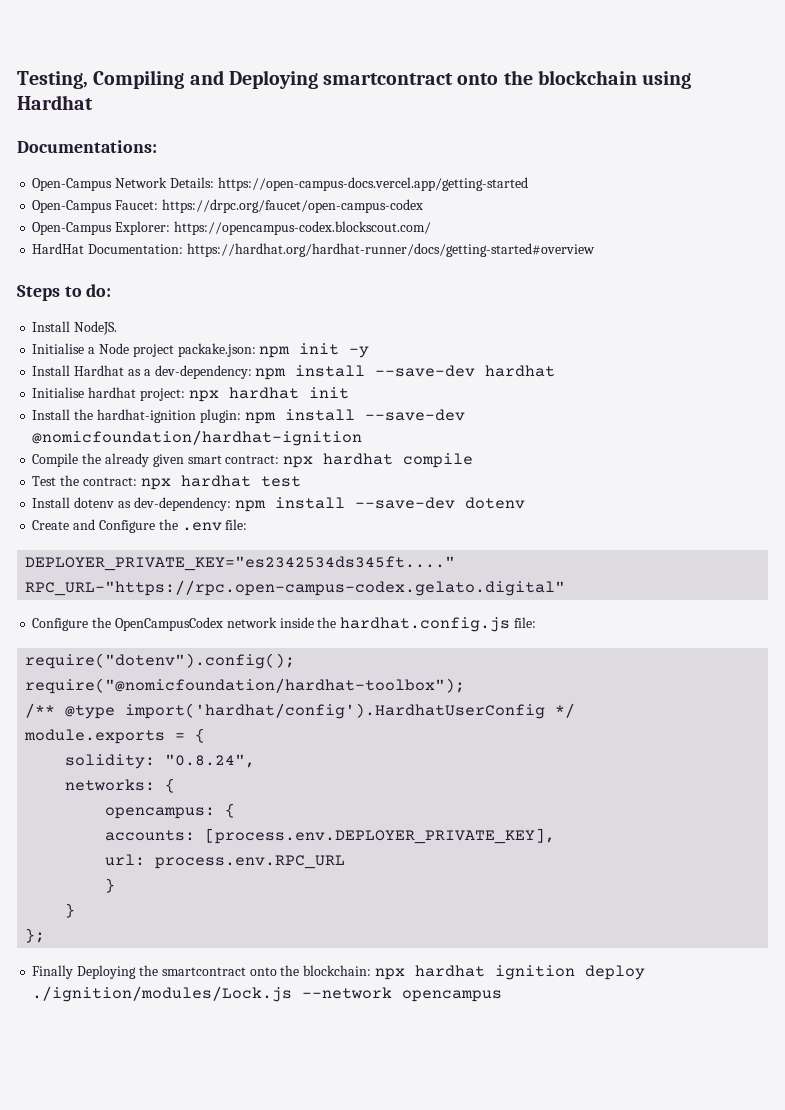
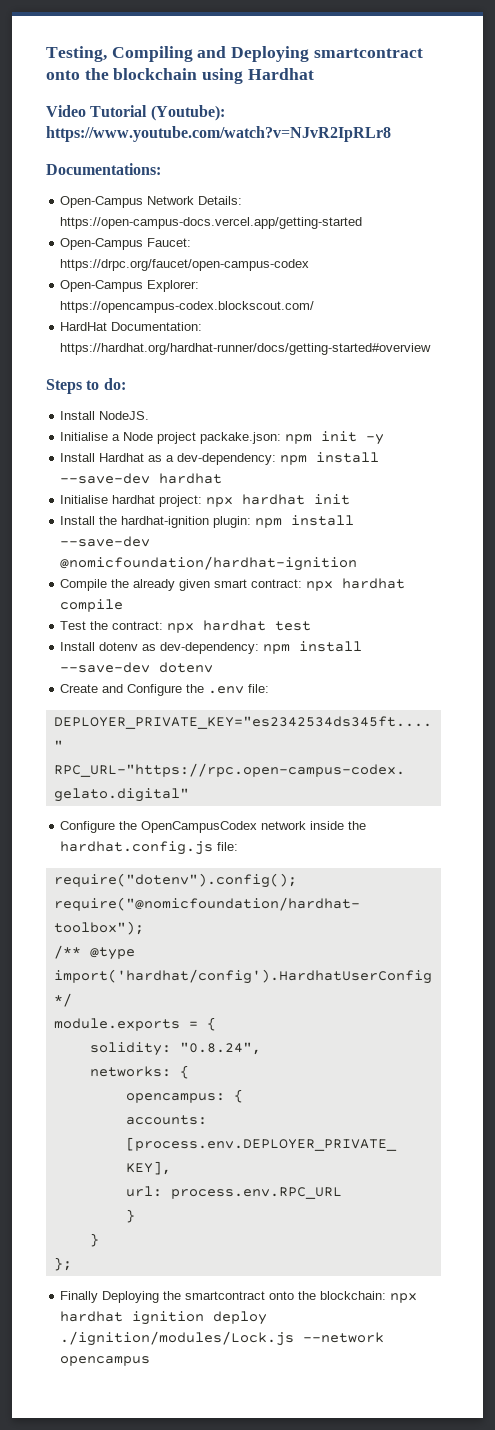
(93, 102) none -> [46,105,225,121] [46,126,391,142] // Video Tutorial (Youtube): https://www.youtube.com/watch?v=NJvR2IpRLr8

